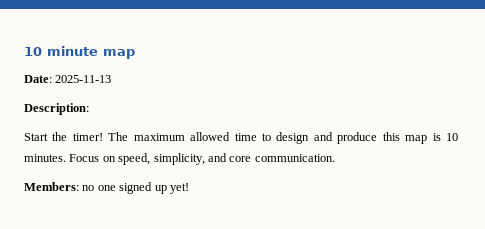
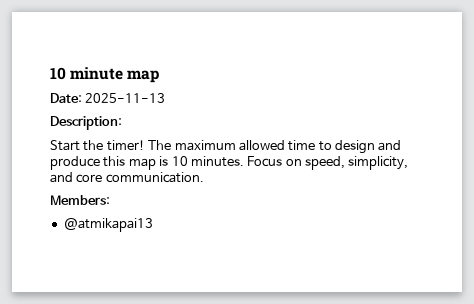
[82,182,189,194] no one signed up yet! -> [63,218,153,232] // @atmikapai13

